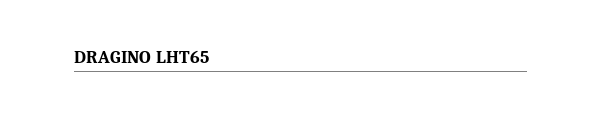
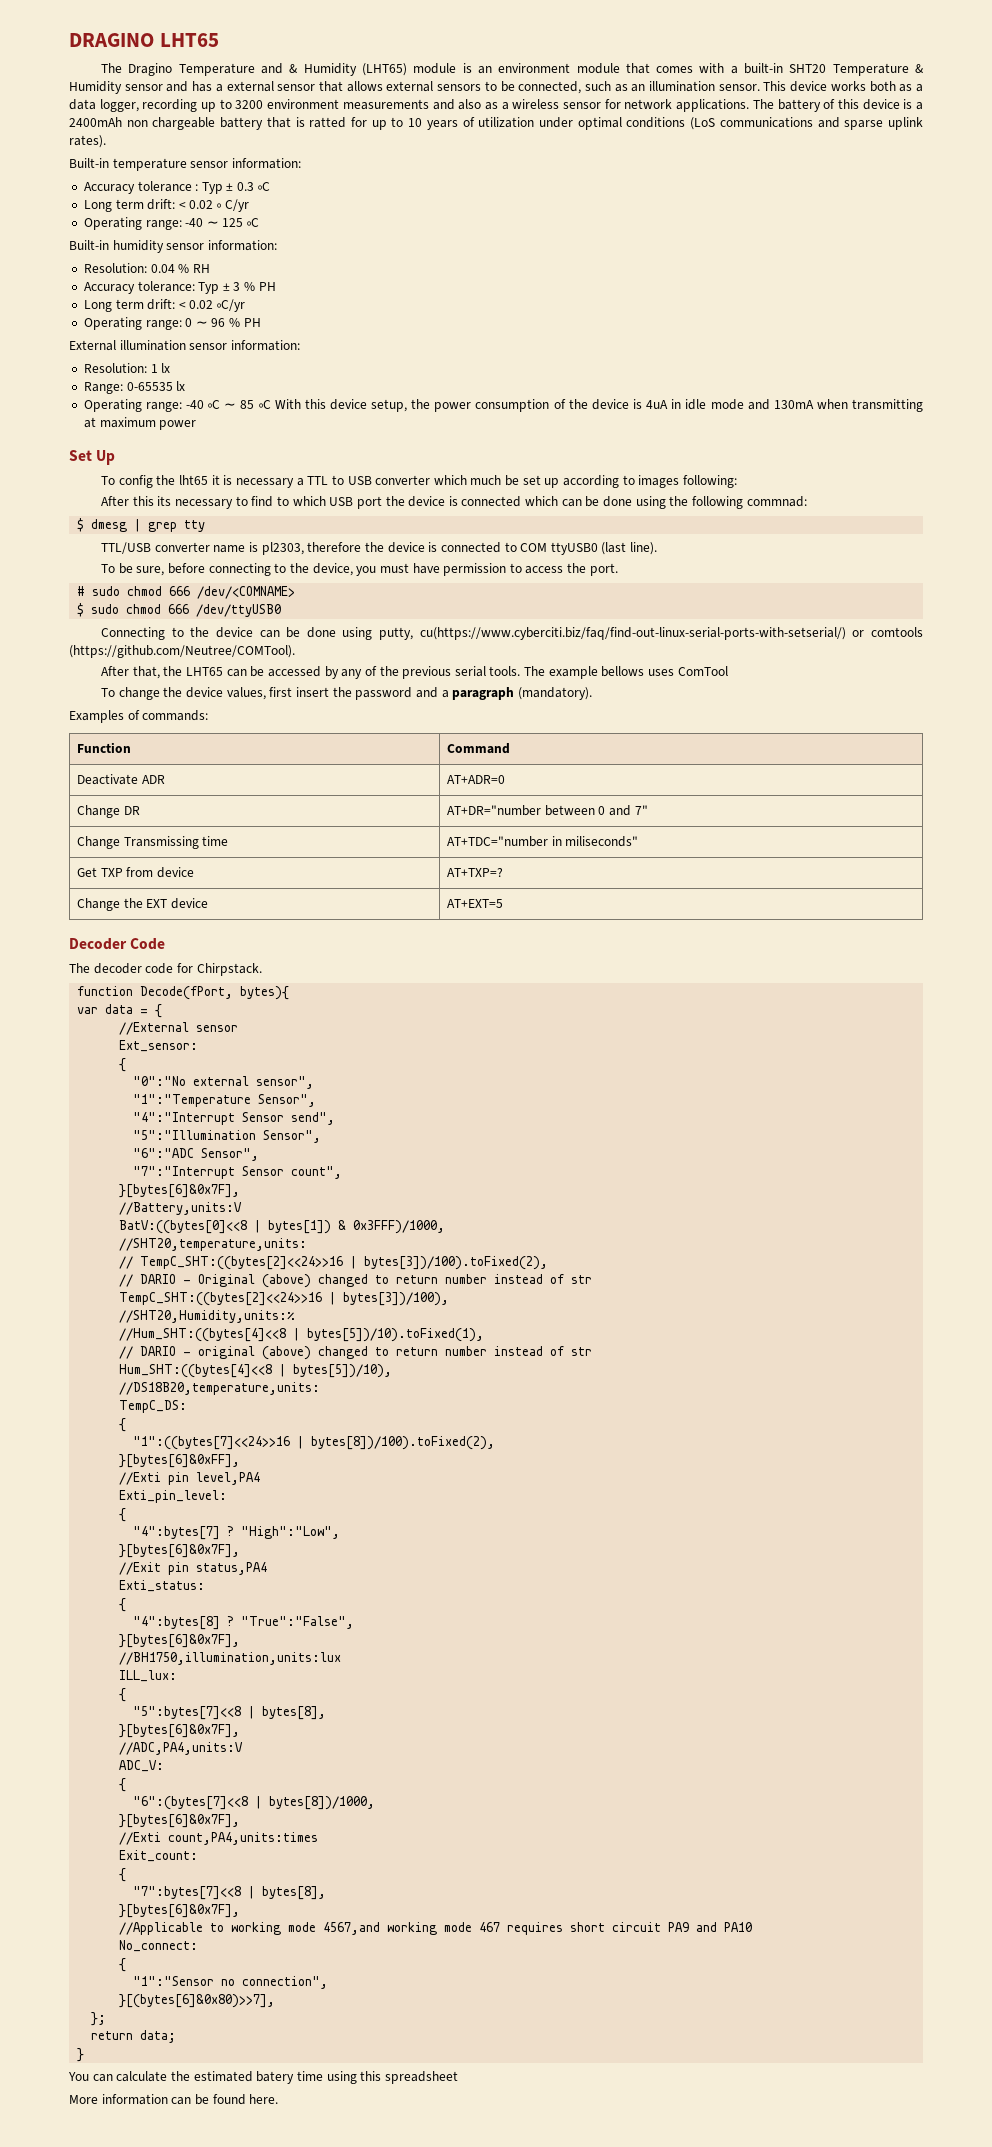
(209, 56) none -> [101,63,924,76] [69,81,924,94] [69,99,923,112] [69,117,923,130] [69,135,106,148] [69,158,301,171] [83,181,270,194] [83,199,249,212] [83,217,260,230] [69,240,277,253] [83,263,210,273] [83,281,276,294] [83,299,246,312] [83,317,261,330] [69,340,300,351] [83,363,171,373] [83,381,186,394] [83,399,923,412] [83,417,197,430] [69,450,116,465] [101,475,737,488] [101,496,807,509] [77,518,206,532] [101,542,658,555] [101,563,618,576] [77,586,296,599] [77,603,282,617] [101,627,923,640] [69,645,295,658] [101,666,728,679] [101,687,592,700] [69,710,209,723] [76,742,131,753] [446,743,510,754] [76,774,165,785] [446,775,505,784] [76,805,140,818] [446,805,648,816] [76,836,229,849] [446,836,639,847] [76,867,194,878] [446,868,503,877] [76,898,208,911] [446,899,503,908] [69,938,166,950] [69,963,262,976] [77,986,290,1000] [77,1004,163,1018] [119,1022,239,1035] [119,1040,199,1052] [119,1058,127,1072] [133,1076,315,1089] [133,1094,317,1107] [133,1112,336,1125] [133,1130,322,1143] [133,1148,260,1161] [133,1166,343,1179] [119,1184,241,1198] [119,1202,243,1215] [119,1220,446,1234] [119,1238,308,1251] [119,1256,549,1270] [119,1274,593,1288] [119,1292,450,1306] [119,1310,296,1323] [119,1328,485,1342] [119,1346,593,1360] [119,1364,393,1378] [119,1382,321,1395] [119,1400,188,1413] [119,1418,127,1432] [133,1436,496,1450] [119,1454,241,1468] [119,1472,261,1485] [119,1490,228,1503] [119,1508,127,1522] [133,1526,341,1540] [119,1544,241,1558] [119,1562,268,1575] [119,1580,206,1592] [119,1598,127,1612] [133,1616,355,1630] [119,1634,241,1648] [119,1652,342,1665] [119,1670,178,1682] [119,1688,127,1702] [133,1706,327,1720] [119,1724,241,1738] [119,1742,244,1755] [119,1760,165,1772] [119,1778,127,1792] [133,1796,376,1810] [119,1814,241,1828] [119,1832,319,1845] [119,1850,199,1862] [119,1868,127,1882] [133,1886,327,1900] [119,1904,241,1918] [119,1922,753,1935] [119,1940,199,1952] [119,1958,127,1972] [133,1976,329,1989] [119,1994,276,2008] [91,2012,107,2026] [91,2030,177,2043] [77,2048,85,2062] [68,2071,458,2084] [69,2094,279,2105] // The Dragino Temperature and & Humidity (LHT65) module is an environment module that comes with a built-in SHT20 Temperature & Humidity sensor and has a external sensor that allows external sensors to be connected, such as an illumination sensor. This device works both as a data logger, recording up to 3200 environment measurements and also as a wireless sensor for network applications. The battery of this device is a 2400mAh non chargeable battery that is ratted for up to 10 years of utilization under optimal conditions (LoS communications and sparse uplink rates). // Built-in temperature sensor information: // Accuracy tolerance : Typ ± 0.3 ◦C // Long term drift: < 0.02 ◦ C/yr // Operating range: -40 ∼ 125 ◦C // Built-in humidity sensor information: // Resolution: 0.04 % RH // Accuracy tolerance: Typ ± 3 % PH // Long term drift: < 0.02 ◦C/yr // Operating range: 0 ∼ 96 % PH // External illumination sensor information: // Resolution: 1 lx // Range: 0-65535 lx // Operating range: -40 ◦C ∼ 85 ◦C With this device setup, the power consumption of the device is 4uA in idle mode and 130mA when transmitting at maximum power // Set Up // To config the lht65 it is necessary a TTL to USB converter which much be set up according to images following: // After this its necessary to find to which USB port the device is connected which can be done using the following commnad: // $ dmesg | grep tty // TTL/USB converter name is pl2303, therefore the device is connected to COM ttyUSB0 (last line). // To be sure, before connecting to the device, you must have permission to access the port. // # sudo chmod 666 /dev/<COMNAME> // $ sudo chmod 666 /dev/ttyUSB0 // Connecting to the device can be done using putty, cu(https://www.cyberciti.biz/faq/find-out-linux-serial-ports-with-setserial/) or comtools (https://github.com/Neutree/COMTool). // After that, the LHT65 can be accessed by any of the previous serial tools. The example bellows uses ComTool // To change the device values, first insert the password and a paragraph (mandatory). // Examples of commands: // Function | Command // Deactivate ADR | AT+ADR=0 // Change DR | AT+DR="number between 0 and 7" // Change Transmissing time | AT+TDC="number in miliseconds" // Get TXP from device | AT+TXP=? // Change the EXT device | AT+EXT=5 // Decoder Code // The decoder code for Chirpstack. // function Decode(fPort, bytes){ // var data = { // //External sensor // Ext_sensor: // { // "0":"No external sensor", // "1":"Temperature Sensor", // "4":"Interrupt Sensor send", // "5":"Illumination Sensor", // "6":"ADC Sensor", // "7":"Interrupt Sensor count", // }[bytes[6]&0x7F], // //Battery,units:V // BatV:((bytes[0]<<8 | bytes[1]) & 0x3FFF)/1000, // //SHT20,temperature,units: // // TempC_SHT:((bytes[2]<<24>>16 | bytes[3])/100).toFixed(2), // // DARIO - Original (above) changed to return number instead of str // TempC_SHT:((bytes[2]<<24>>16 | bytes[3])/100), // //SHT20,Humidity,units:% // //Hum_SHT:((bytes[4]<<8 | bytes[5])/10).toFixed(1), // // DARIO - original (above) changed to return number instead of str // Hum_SHT:((bytes[4]<<8 | bytes[5])/10), // //DS18B20,temperature,units: // TempC_DS: // { // "1":((bytes[7]<<24>>16 | bytes[8])/100).toFixed(2), // }[bytes[6]&0xFF], // //Exti pin level,PA4 // Exti_pin_level: // { // "4":bytes[7] ? "High":"Low", // }[bytes[6]&0x7F], // //Exit pin status,PA4 // Exti_status: // { // "4":bytes[8] ? "True":"False", // }[bytes[6]&0x7F], // //BH1750,illumination,units:lux // ILL_lux: // { // "5":bytes[7]<<8 | bytes[8], // }[bytes[6]&0x7F], // //ADC,PA4,units:V // ADC_V: // { // "6":(bytes[7]<<8 | bytes[8])/1000, // }[bytes[6]&0x7F], // //Exti count,PA4,units:times // Exit_count: // { // "7":bytes[7]<<8 | bytes[8], // }[bytes[6]&0x7F], // //Applicable to working mode 4567,and working mode 467 requires short circuit PA9 and PA10 // No_connect: // { // "1":"Sensor no connection", // }[(bytes[6]&0x80)>>7], // }; // return data; // } // You can calculate the estimated batery time using this spreadsheet // More information can be found here.

